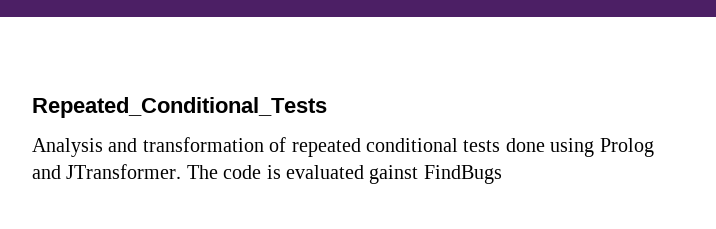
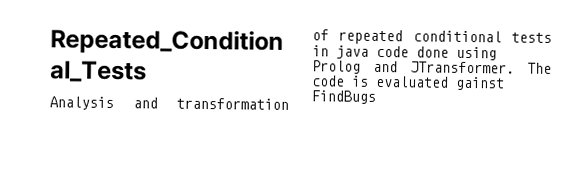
(501, 146) none -> [312,45,409,59] in java code

